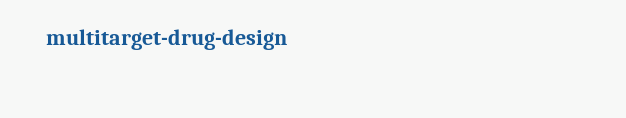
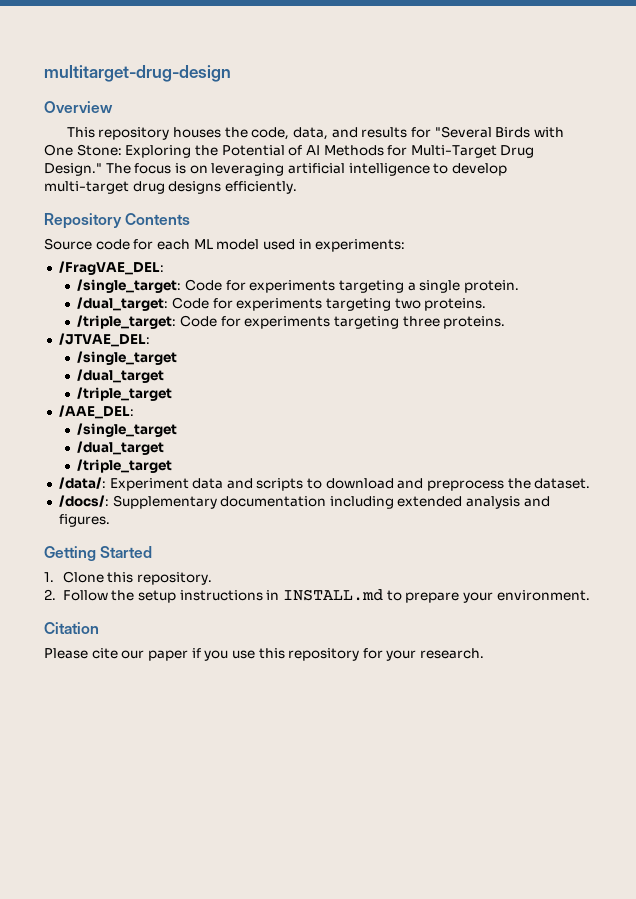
(287, 39) none -> [44,101,113,113] [66,126,564,140] [44,144,535,158] [44,163,507,176] [44,181,297,194] [44,213,191,229] [44,238,406,252] [58,261,164,275] [77,279,519,293] [77,297,487,311] [77,315,506,329] [58,333,150,347] [77,351,178,365] [77,369,165,383] [77,387,173,401] [58,405,134,419] [77,423,178,437] [77,441,165,455] [77,459,173,473] [58,477,591,491] [58,495,550,509] [58,514,110,527] [44,546,153,561] [44,571,212,585] [44,589,590,603] [44,622,99,634] [44,648,485,661] // Overview // This repository houses the code, data, and results for "Several Birds with One Stone: Exploring the Potential of AI Methods for Multi-Target Drug Design." The focus is on leveraging artificial intelligence to develop multi-target drug designs efficiently. // Repository Contents // Source code for each ML model used in experiments: // /FragVAE_DEL: // /single_target: Code for experiments targeting a single protein. // /dual_target: Code for experiments targeting two proteins. // /triple_target: Code for experiments targeting three proteins. // /JTVAE_DEL: // /single_target // /dual_target // /triple_target // /AAE_DEL: // /single_target // /dual_target // /triple_target // /data/: Experiment data and scripts to download and preprocess the dataset. // /docs/: Supplementary documentation including extended analysis and figures. // Getting Started // 1. Clone this repository. // 2. Follow the setup instructions in INSTALL.md to prepare your environment. // Citation // Please cite our paper if you use this repository for your research.

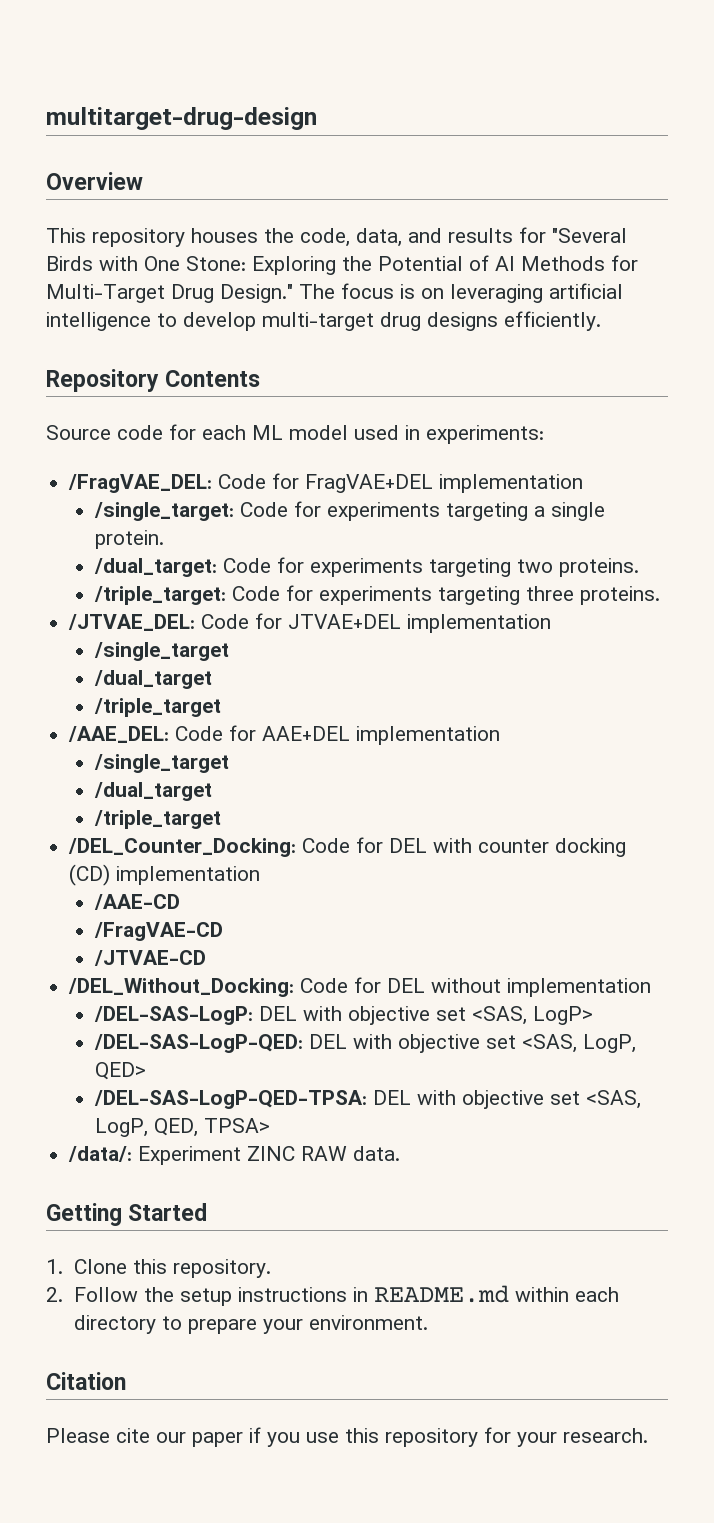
(164, 268) none -> [218,473,584,493] Code for FragVAE+DEL implementation
(150, 340) none -> [201,613,552,633] Code for JTVAE+DEL implementation
[77,423,178,437] [77,441,165,455] [77,459,173,473] [58,477,591,491] [58,495,550,509] [58,514,110,527] // /single_target // /dual_target // /triple_target // /data/: Experiment data and scripts to download and preprocess the dataset. // /docs/: Supplementary documentation including extended analysis and figures. -> [175,725,501,745] [94,754,230,773] [94,782,213,801] [94,810,222,829] [68,837,627,857] [69,864,261,886] [94,894,181,910] [94,922,224,941] [94,950,207,966] [68,977,652,997] [94,1006,594,1025] [94,1034,637,1053] [95,1062,147,1080] [94,1090,642,1109] [95,1118,271,1137] [68,1146,401,1165] Code for AAE+DEL implementation // /single_target // /dual_target // /triple_target // /DEL_Counter_Docking: Code for DEL with counter docking (CD) implementation // /AAE-CD // /FragVAE-CD // /JTVAE-CD // /DEL_Without_Docking: Code for DEL without implementation // /DEL-SAS-LogP: DEL with objective set <SAS, LogP> // /DEL-SAS-LogP-QED: DEL with objective set <SAS, LogP, QED> // /DEL-SAS-LogP-QED-TPSA: DEL with objective set <SAS, LogP, QED, TPSA> // /data/: Experiment ZINC RAW data.
[282,589,383,601] INSTALL.md -> [373,1285,619,1303] [73,1315,156,1334] README.md within each directory

